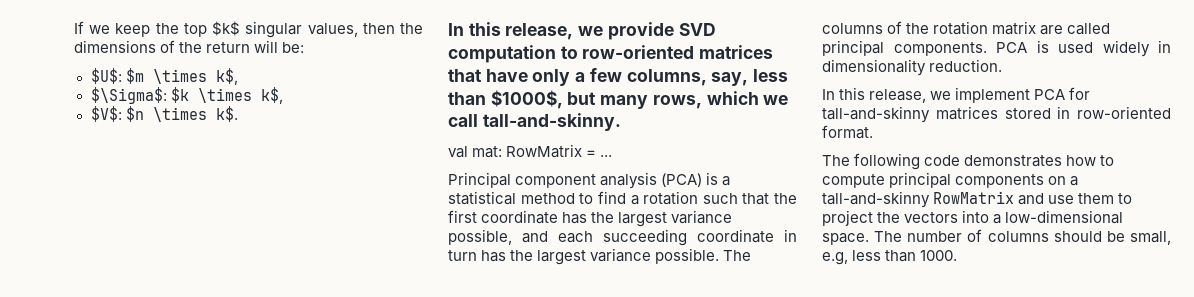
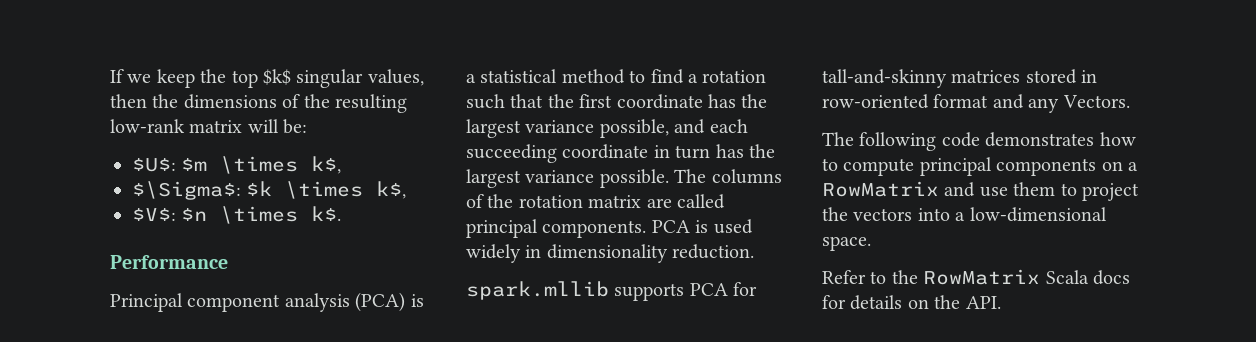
[206,42,251,53] return -> [335,94,407,113] [110,119,243,133] resulting low-rank matrix
[448,22,716,40] [448,45,774,63] [448,68,789,86] [448,90,789,109] [448,113,621,131] [448,144,613,158] In this release, we provide SVD computation to row-oriented matrices that have only a few columns, say, less than $1000$, but many rows, which we call tall-and-skinny. // val mat: RowMatrix = ... -> [110,255,228,269] Performance
[822,87,1031,103] In this release, we implement -> [466,281,685,301] spark.mllib supports
[822,125,873,139] format. -> [933,94,1130,113] format and any Vectors.
[822,191,930,208] tall-and-skinny -> (1138, 166) none
[874,229,1171,245] [822,250,958,265] The number of columns should be small, e.g, less than 1000. -> [822,269,1130,285] [822,295,1001,310] // Refer to the RowMatrix Scala docs for details on the API.

